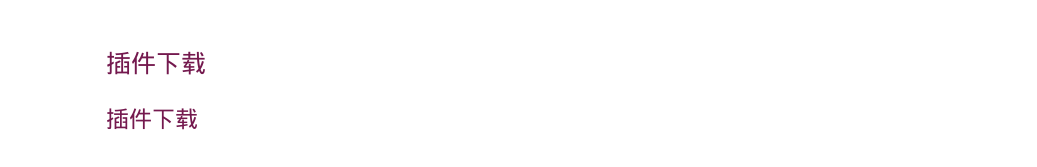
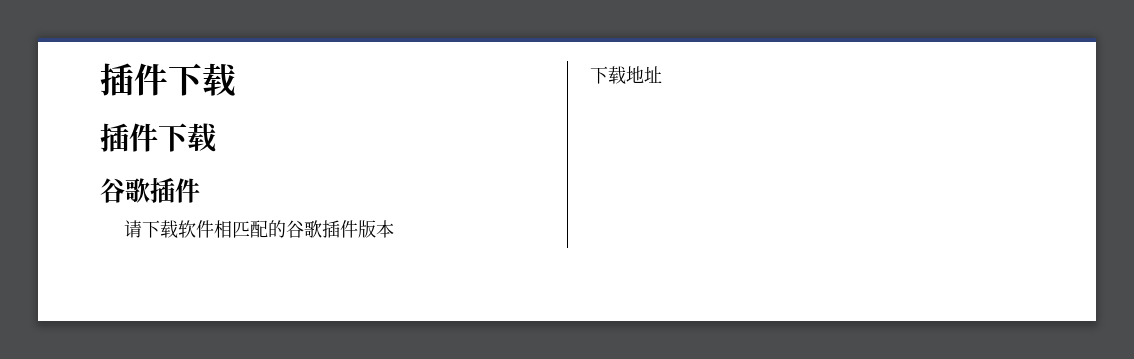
(198, 119) none -> [100,178,200,203] [123,220,394,238] [590,66,662,84] // 谷歌插件 // 请下载软件相匹配的谷歌插件版本 // 下载地址

